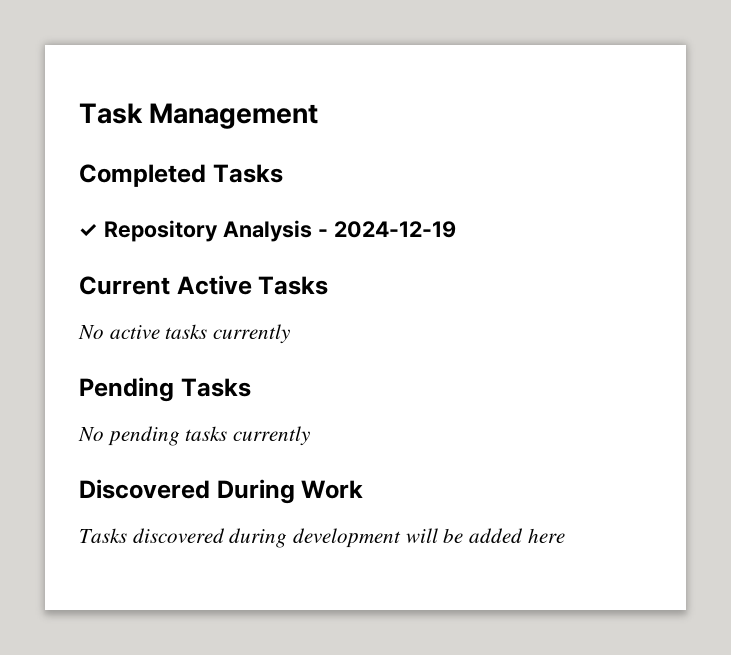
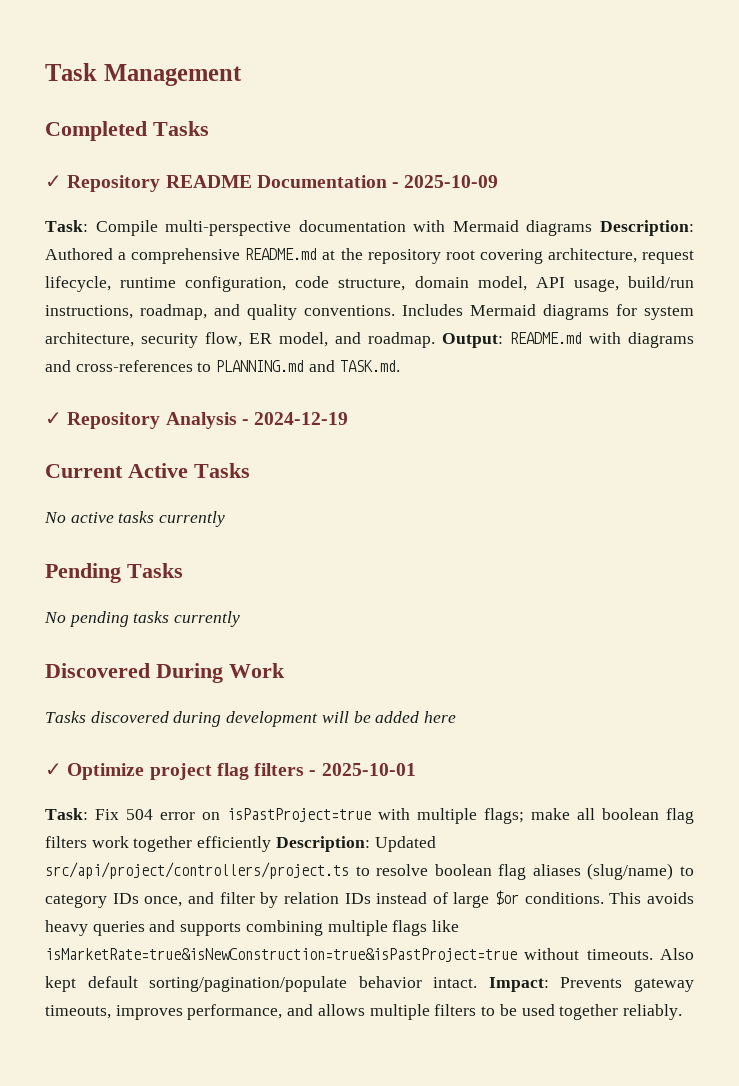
(283, 173) none -> [45,175,499,192] [45,220,694,236] [45,248,695,264] [45,276,694,292] [45,304,694,320] [45,332,694,348] [45,360,400,372] // ✓ Repository README Documentation - 2025-10-09 // Task: Compile multi-perspective documentation with Mermaid diagrams Description: Authored a comprehensive README.md at the repository root covering architecture, request lifecycle, runtime configuration, code structure, domain model, API usage, build/run instructions, roadmap, and quality conventions. Includes Mermaid diagrams for system architecture, security flow, ER model, and roadmap. Output: README.md with diagrams and cross-references to PLANNING.md and TASK.md.
(565, 535) none -> [45,763,416,780] [45,808,694,824] [45,836,436,852] [45,862,694,880] [45,890,694,908] [45,920,460,936] [45,948,695,962] [45,976,694,992] [45,1004,682,1020] // ✓ Optimize project flag filters - 2025-10-01 // Task: Fix 504 error on isPastProject=true with multiple flags; make all boolean flag filters work together efficiently Description: Updated src/api/project/controllers/project.ts to resolve boolean flag aliases (slug/name) to category IDs once, and filter by relation IDs instead of large $or conditions. This avoids heavy queries and supports combining multiple flags like isMarketRate=true&isNewConstruction=true&isPastProject=true without timeouts. Also kept default sorting/pagination/populate behavior intact. Impact: Prevents gateway timeouts, improves performance, and allows multiple filters to be used together reliably.

